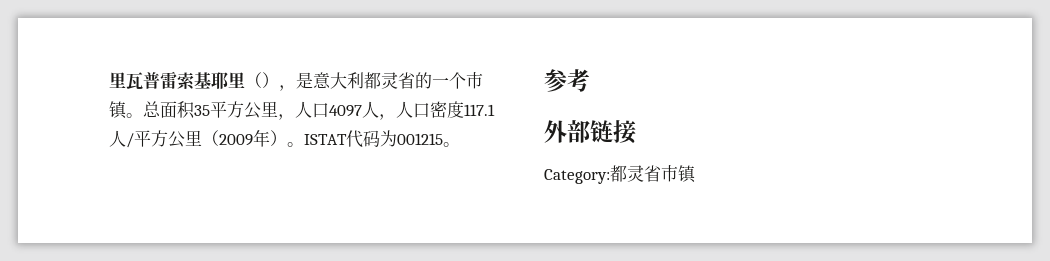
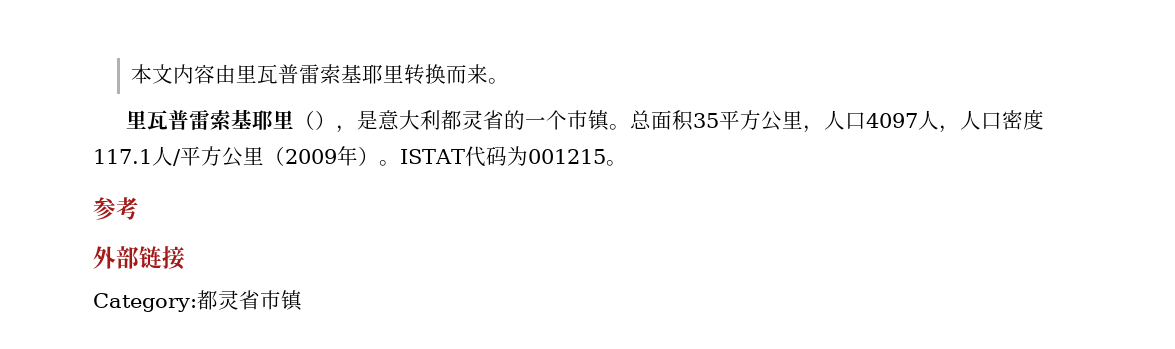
(109, 80) none -> [131,64,510,85] 本文内容由里瓦普雷索基耶里转换而来。 //

